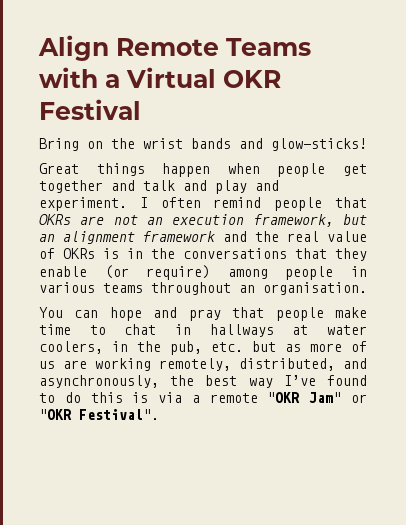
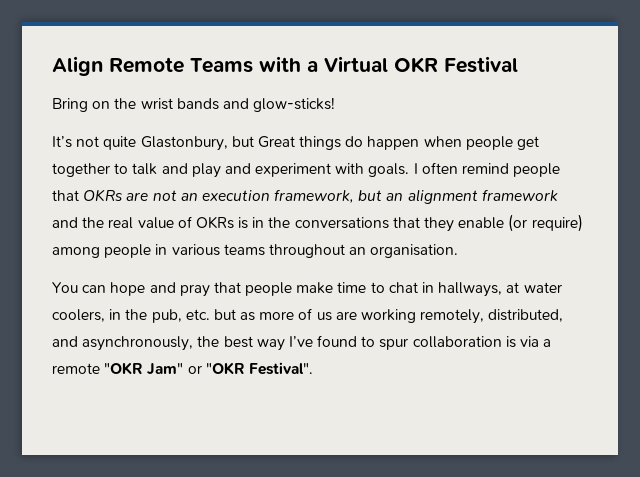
(367, 144) none -> [52,136,254,151] It’s not quite Glastonbury, but
(145, 169) none -> [345,136,364,147] do
[111,180,135,191] and -> [114,163,129,174] to
[39,197,127,211] experiment. -> [255,163,410,177] experiment with goals.
[209,324,274,337] hallways -> [438,282,503,297] hallways,
[64,392,123,403] do this -> [379,336,502,350] spur collaboration

